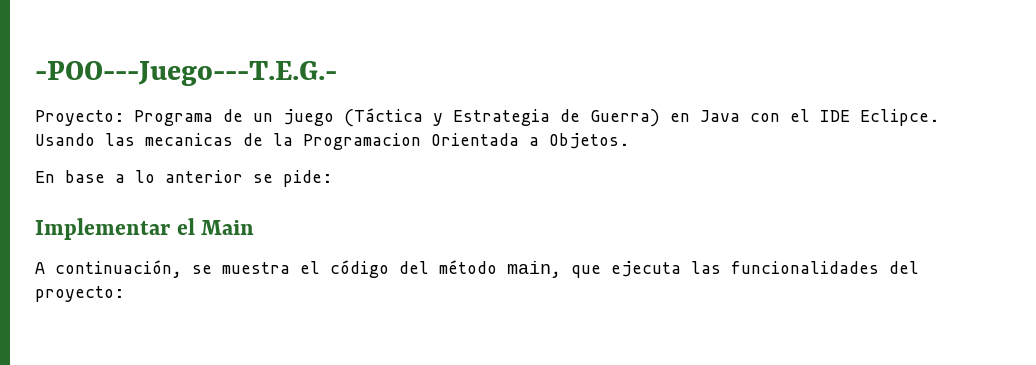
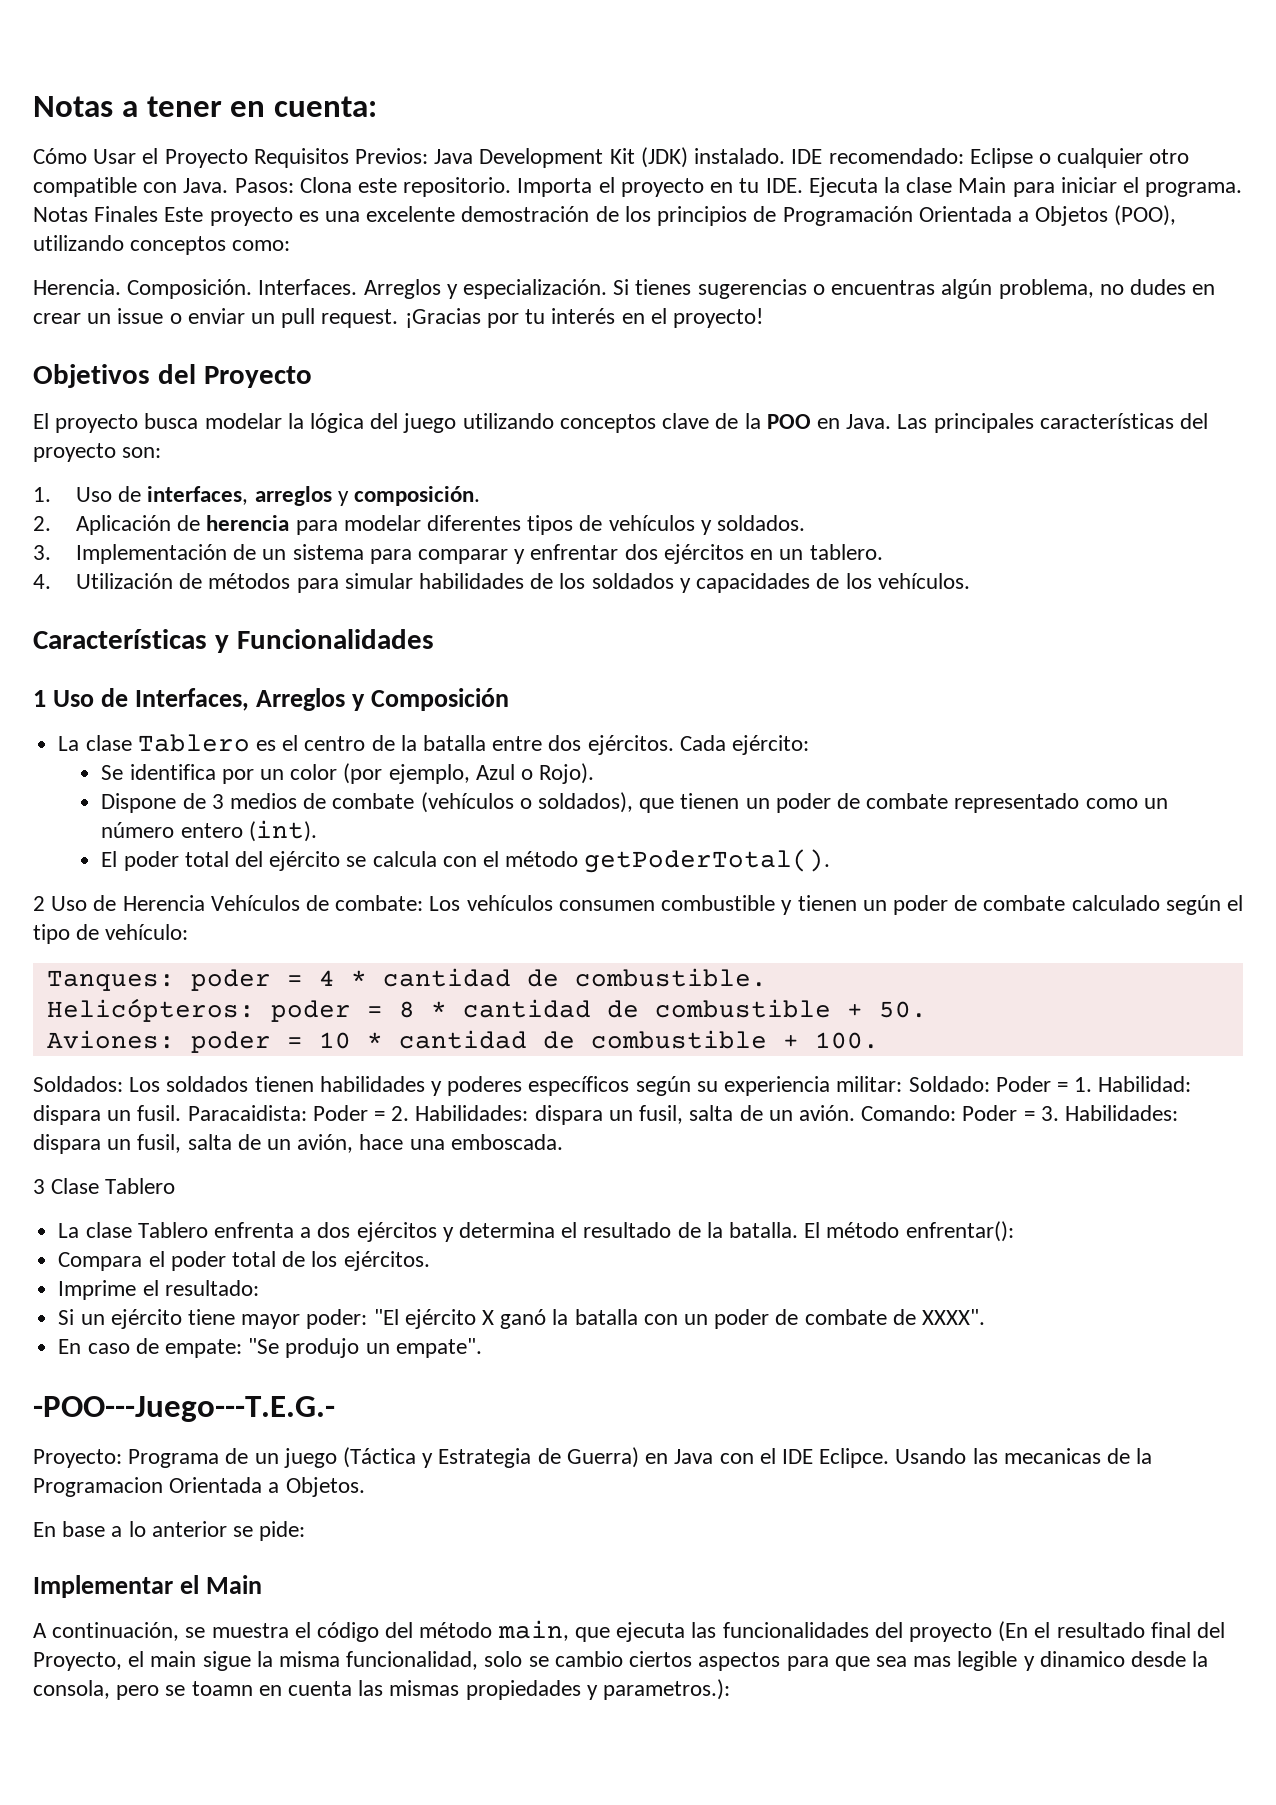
(35, 73) none -> [33,96,378,117] [33,147,1190,168] [33,177,1243,197] [33,205,1177,226] [33,235,291,255] [33,279,1216,299] [33,308,763,328] [33,364,312,388] [33,413,1208,433] [33,443,162,462] [33,486,481,506] [33,515,806,535] [33,544,883,564] [33,573,970,593] [33,629,434,653] [33,688,510,711] [58,734,810,755] [101,763,595,784] [101,792,1168,813] [101,820,317,842] [101,849,831,873] [33,895,1243,915] [33,924,189,944] [46,968,767,991] [46,998,927,1022] [46,1030,879,1053] [33,1076,1192,1096] [33,1105,1178,1125] [33,1134,563,1154] [33,1178,176,1194] [58,1221,1014,1242] [58,1251,430,1271] [58,1280,259,1300] [58,1309,986,1329] [58,1338,482,1358] Notas a tener en cuenta: // Cómo Usar el Proyecto Requisitos Previos: Java Development Kit (JDK) instalado. IDE recomendado: Eclipse o cualquier otro compatible con Java. Pasos: Clona este repositorio. Importa el proyecto en tu IDE. Ejecuta la clase Main para iniciar el programa. Notas Finales Este proyecto es una excelente demostración de los principios de Programación Orientada a Objetos (POO), utilizando conceptos como: // Herencia. Composición. Interfaces. Arreglos y especialización. Si tienes sugerencias o encuentras algún problema, no dudes en crear un issue o enviar un pull request. ¡Gracias por tu interés en el proyecto! // Objetivos del Proyecto // El proyecto busca modelar la lógica del juego utilizando conceptos clave de la POO en Java. Las principales características del proyecto son: // 1. Uso de interfaces, arreglos y composición. // 2. Aplicación de herencia para modelar diferentes tipos de vehículos y soldados. // 3. Implementación de un sistema para comparar y enfrentar dos ejércitos en un tablero. // 4. Utilización de métodos para simular habilidades de los soldados y capacidades de los vehículos. // Características y Funcionalidades // 1 Uso de Interfaces, Arreglos y Composición // La clase Tablero es el centro de la batalla entre dos ejércitos. Cada ejército: // Se identifica por un color (por ejemplo, Azul o Rojo). // Dispone de 3 medios de combate (vehículos o soldados), que tienen un poder de combate representado como un número entero (int). // El poder total del ejército se calcula con el método getPoderTotal(). // 2 Uso de Herencia Vehículos de combate: Los vehículos consumen combustible y tienen un poder de combate calculado según el tipo de vehículo: // Tanques: poder = 4 * cantidad de combustible. // Helicópteros: poder = 8 * cantidad de combustible + 50. // Aviones: poder = 10 * cantidad de combustible + 100. // Soldados: Los soldados tienen habilidades y poderes específicos según su experiencia militar: Soldado: Poder = 1. Habilidad: dispara un fusil. Paracaidista: Poder = 2. Habilidades: dispara un fusil, salta de un avión. Comando: Poder = 3. Habilidades: dispara un fusil, salta de un avión, hace una emboscada. // 3 Clase Tablero // La clase Tablero enfrenta a dos ejércitos y determina el resultado de la batalla. El método enfrentar(): // Compara el poder total de los ejércitos. // Imprime el resultado: // Si un ejército tiene mayor poder: "El ejército X ganó la batalla con un poder de combate de XXXX". // En caso de empate: "Se produjo un empate". //
[35,286,124,302] proyecto: -> [908,1621,1225,1642] [33,1651,1209,1671] [33,1679,731,1700] proyecto (En el resultado final del Proyecto, el main sigue la misma funcionalidad, solo se cambio ciertos aspectos para que sea mas legible y dinamico desde la consola, pero se toamn en cuenta las mismas propiedades y parametros.):

